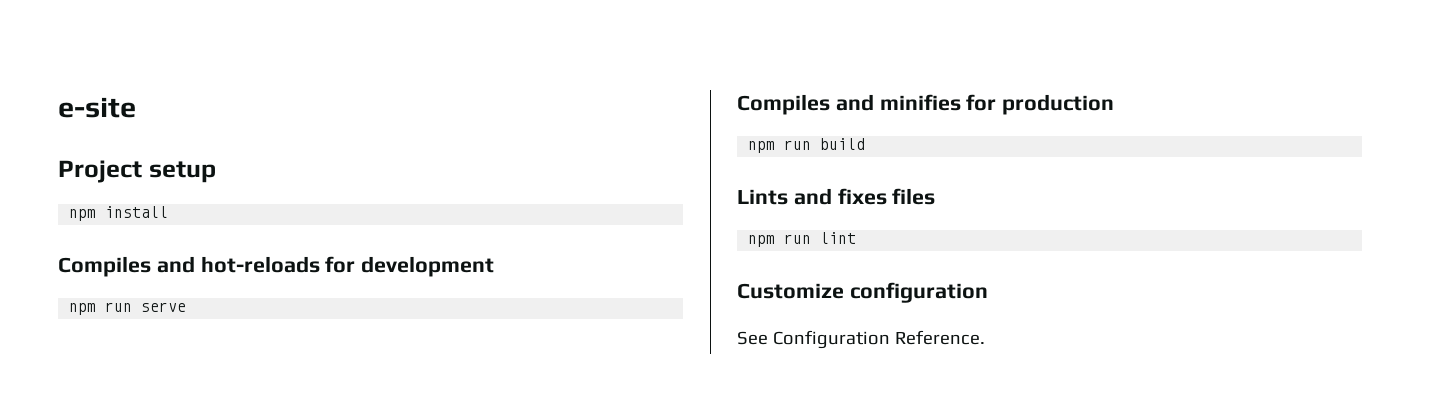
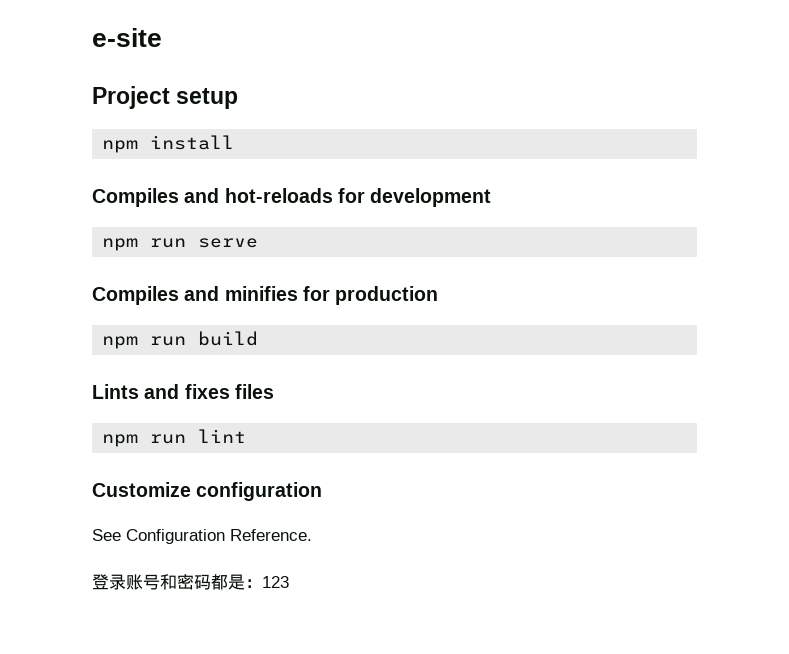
(985, 337) none -> [92,574,289,590] // 登录账号和密码都是：123

